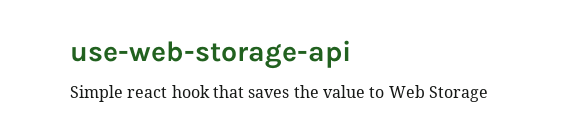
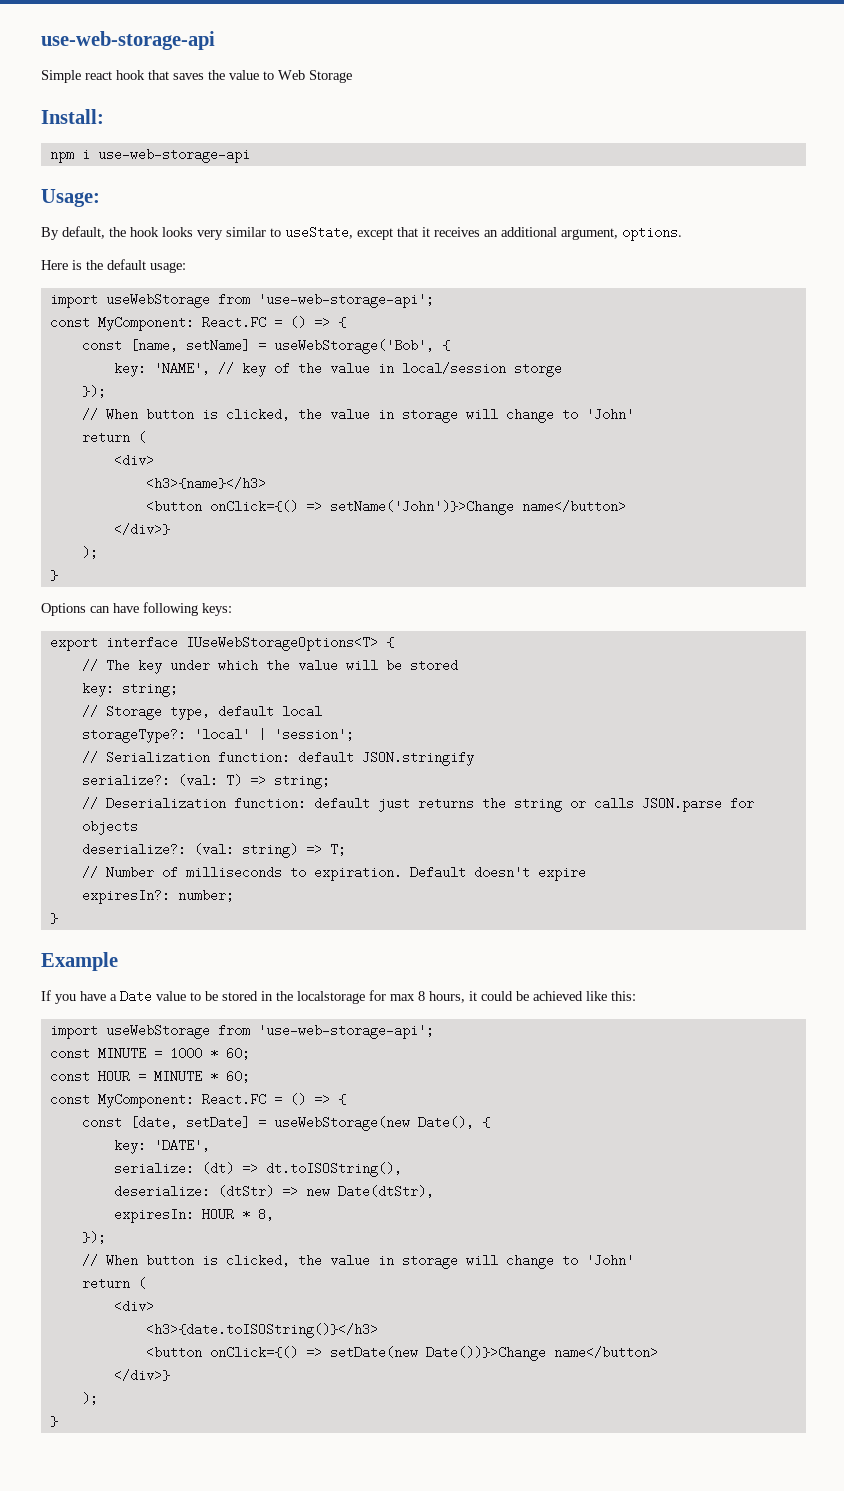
(488, 94) none -> [41,109,104,124] [49,148,250,163] [41,189,100,207] [41,226,682,241] [41,259,186,273] [49,293,434,308] [49,316,346,331] [81,339,450,354] [113,362,562,377] [81,385,106,398] [81,408,634,423] [81,431,146,444] [113,454,154,467] [145,477,266,490] [145,500,626,515] [113,523,170,536] [81,546,98,559] [49,570,58,581] [41,602,232,616] [49,636,394,651] [81,659,458,674] [81,682,178,697] [81,705,322,720] [81,728,354,743] [81,751,474,766] [81,774,330,789] [81,797,754,812] [81,820,138,835] [81,843,346,858] [81,866,586,881] [81,889,234,904] [49,913,58,924] [41,952,118,971] [41,990,636,1004] [49,1024,434,1039] [49,1047,250,1060] [49,1070,250,1083] [49,1093,346,1108] [81,1116,490,1131] [113,1139,210,1154] [113,1162,402,1177] [113,1185,434,1198] [113,1208,274,1223] [81,1231,106,1244] [81,1254,634,1269] [81,1277,146,1290] [113,1300,154,1313] [145,1323,378,1338] [145,1346,658,1361] [113,1369,170,1382] [81,1392,98,1405] [49,1416,58,1427] // Install: // npm i use-web-storage-api // Usage: // By default, the hook looks very similar to useState, except that it receives an additional argument, options. // Here is the default usage: // import useWebStorage from 'use-web-storage-api'; // const MyComponent: React.FC = () => { // const [name, setName] = useWebStorage('Bob', { // key: 'NAME', // key of the value in local/session storge // }); // // When button is clicked, the value in storage will change to 'John' // return ( // <div> // <h3>{name}</h3> // <button onClick={() => setName('John')}>Change name</button> // </div>} // ); // } // Options can have following keys: // export interface IUseWebStorageOptions<T> { // // The key under which the value will be stored // key: string; // // Storage type, default local // storageType?: 'local' | 'session'; // // Serialization function: default JSON.stringify // serialize?: (val: T) => string; // // Deserialization function: default just returns the string or calls JSON.parse for objects // deserialize?: (val: string) => T; // // Number of milliseconds to expiration. Default doesn't expire // expiresIn?: number; // } // Example // If you have a Date value to be stored in the localstorage for max 8 hours, it could be achieved like this: // import useWebStorage from 'use-web-storage-api'; // const MINUTE = 1000 * 60; // const HOUR = MINUTE * 60; // const MyComponent: React.FC = () => { // const [date, setDate] = useWebStorage(new Date(), { // key: 'DATE', // serialize: (dt) => dt.toISOString(), // deserialize: (dtStr) => new Date(dtStr), // expiresIn: HOUR * 8, // }); // // When button is clicked, the value in storage will change to 'John' // return ( // <div> // <h3>{date.toISOString()}</h3> // <button onClick={() => setDate(new Date())}>Change name</button> // </div>} // ); // }

